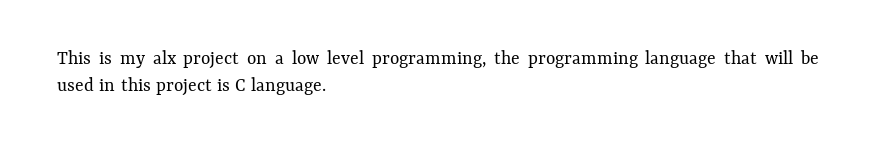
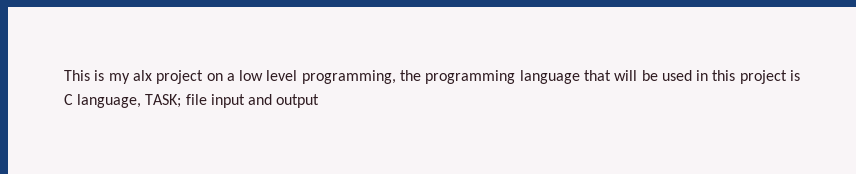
[250,77,326,95] language. -> [77,94,320,108] language, TASK; file input and output

